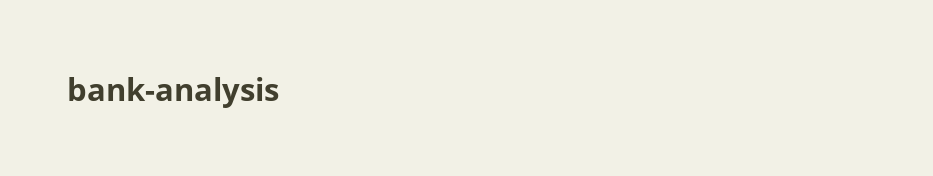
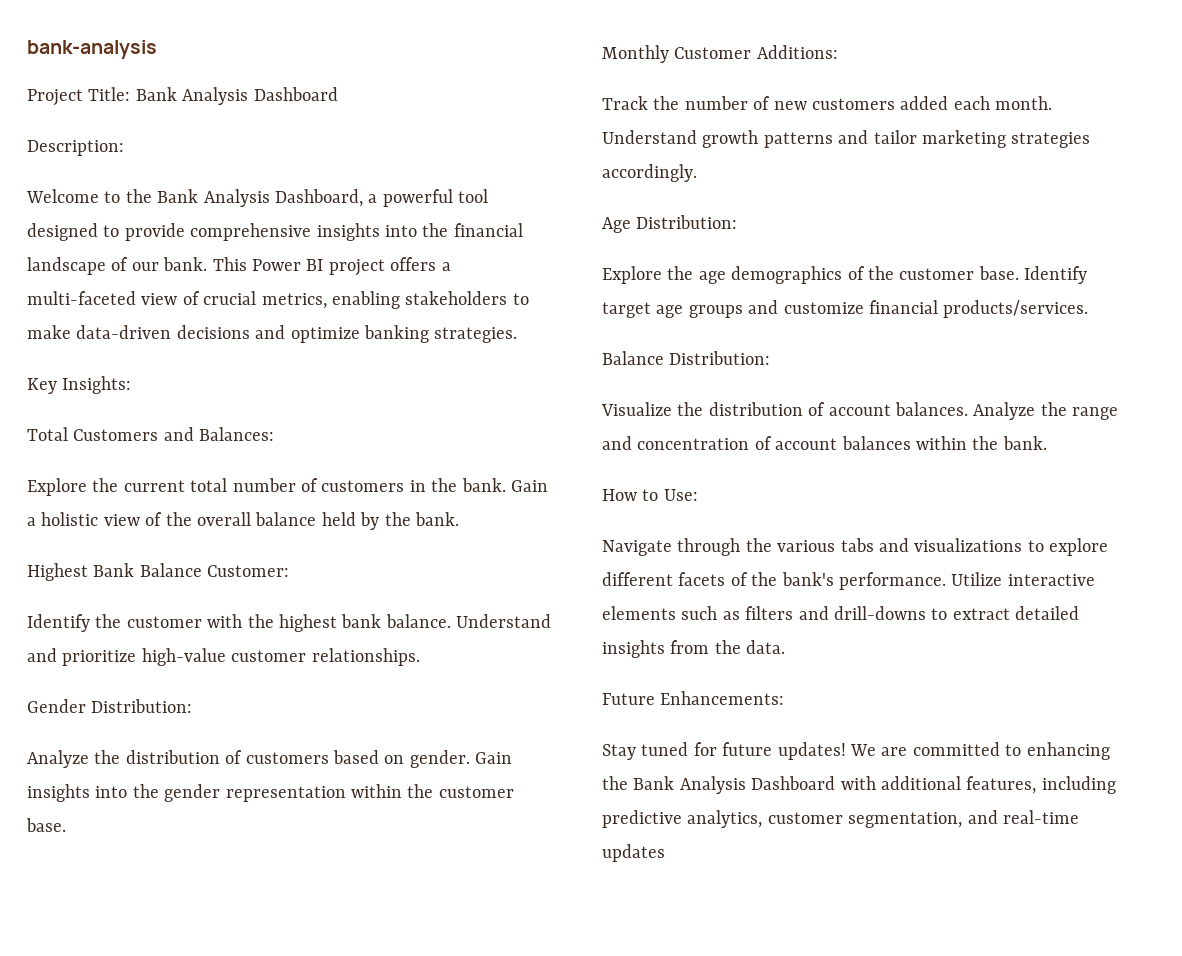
(279, 92) none -> [27,87,338,106] [27,140,124,156] [26,189,489,207] [27,223,523,241] [27,257,451,276] [27,291,529,309] [27,325,518,343] [27,376,132,394] [27,427,275,441] [27,478,548,496] [27,512,459,530] [27,563,290,581] [27,614,552,632] [27,648,420,666] [27,699,193,713] [27,750,513,768] [27,784,514,802] [26,818,66,832] [602,45,838,63] [602,96,1053,110] [602,130,1091,148] [602,164,697,182] [602,215,738,233] [602,266,1088,284] [602,300,1089,318] [602,351,771,365] [601,402,1119,420] [602,436,1047,450] [602,489,698,501] [602,538,1109,556] [602,572,1095,590] [602,606,1080,620] [602,640,786,658] [602,691,785,705] [602,742,1110,760] [602,776,1116,794] [602,810,1079,828] [602,844,665,862] // Project Title: Bank Analysis Dashboard // Description: // Welcome to the Bank Analysis Dashboard, a powerful tool designed to provide comprehensive insights into the financial landscape of our bank. This Power BI project offers a multi-faceted view of crucial metrics, enabling stakeholders to make data-driven decisions and optimize banking strategies. // Key Insights: // Total Customers and Balances: // Explore the current total number of customers in the bank. Gain a holistic view of the overall balance held by the bank. // Highest Bank Balance Customer: // Identify the customer with the highest bank balance. Understand and prioritize high-value customer relationships. // Gender Distribution: // Analyze the distribution of customers based on gender. Gain insights into the gender representation within the customer base. // Monthly Customer Additions: // Track the number of new customers added each month. Understand growth patterns and tailor marketing strategies accordingly. // Age Distribution: // Explore the age demographics of the customer base. Identify target age groups and customize financial products/services. // Balance Distribution: // Visualize the distribution of account balances. Analyze the range and concentration of account balances within the bank. // How to Use: // Navigate through the various tabs and visualizations to explore different facets of the bank's performance. Utilize interactive elements such as filters and drill-downs to extract detailed insights from the data. // Future Enhancements: // Stay tuned for future updates! We are committed to enhancing the Bank Analysis Dashboard with additional features, including predictive analytics, customer segmentation, and real-time updates

